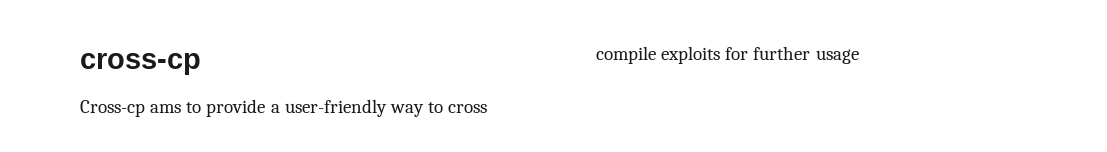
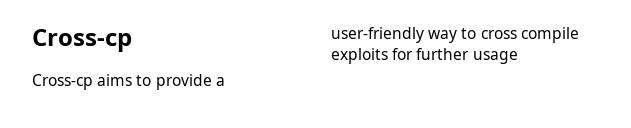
[80,53,201,75] [80,100,182,117] cross-cp // Cross-cp ams -> [32,29,132,52] [32,74,133,90] Cross-cp // Cross-cp aims

